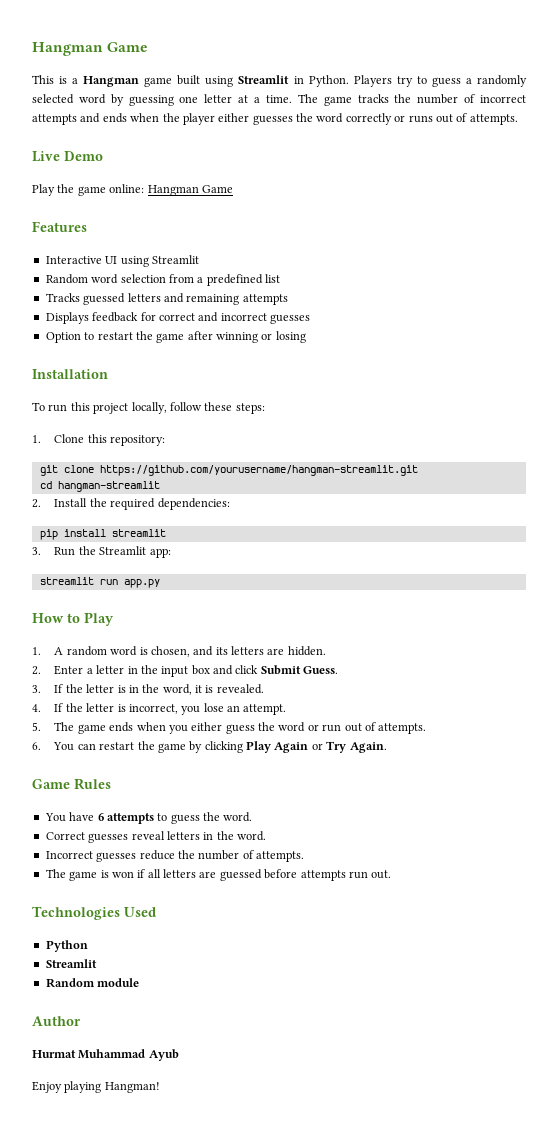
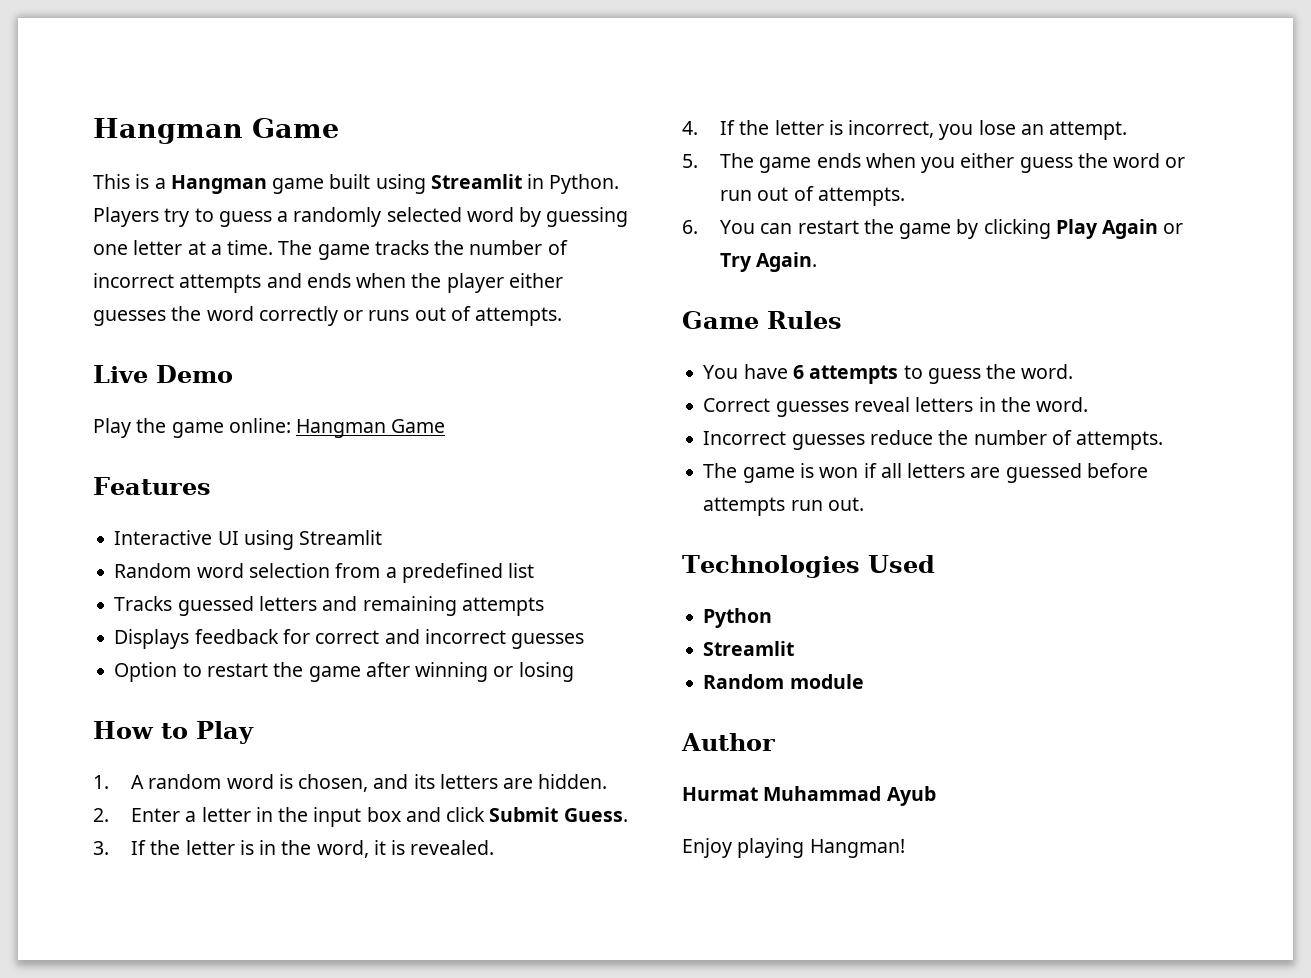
[32,369,108,379] [32,402,265,414] [32,434,166,446] [39,465,418,476] [39,481,160,492] [32,498,230,510] [39,529,166,540] [32,546,171,558] [39,577,160,588] // Installation // To run this project locally, follow these steps: // 1. Clone this repository: // git clone https://github.com/yourusername/hangman-streamlit.git // cd hangman-streamlit // 2. Install the required dependencies: // pip install streamlit // 3. Run the Streamlit app: // streamlit run app.py -> (574, 672) none

